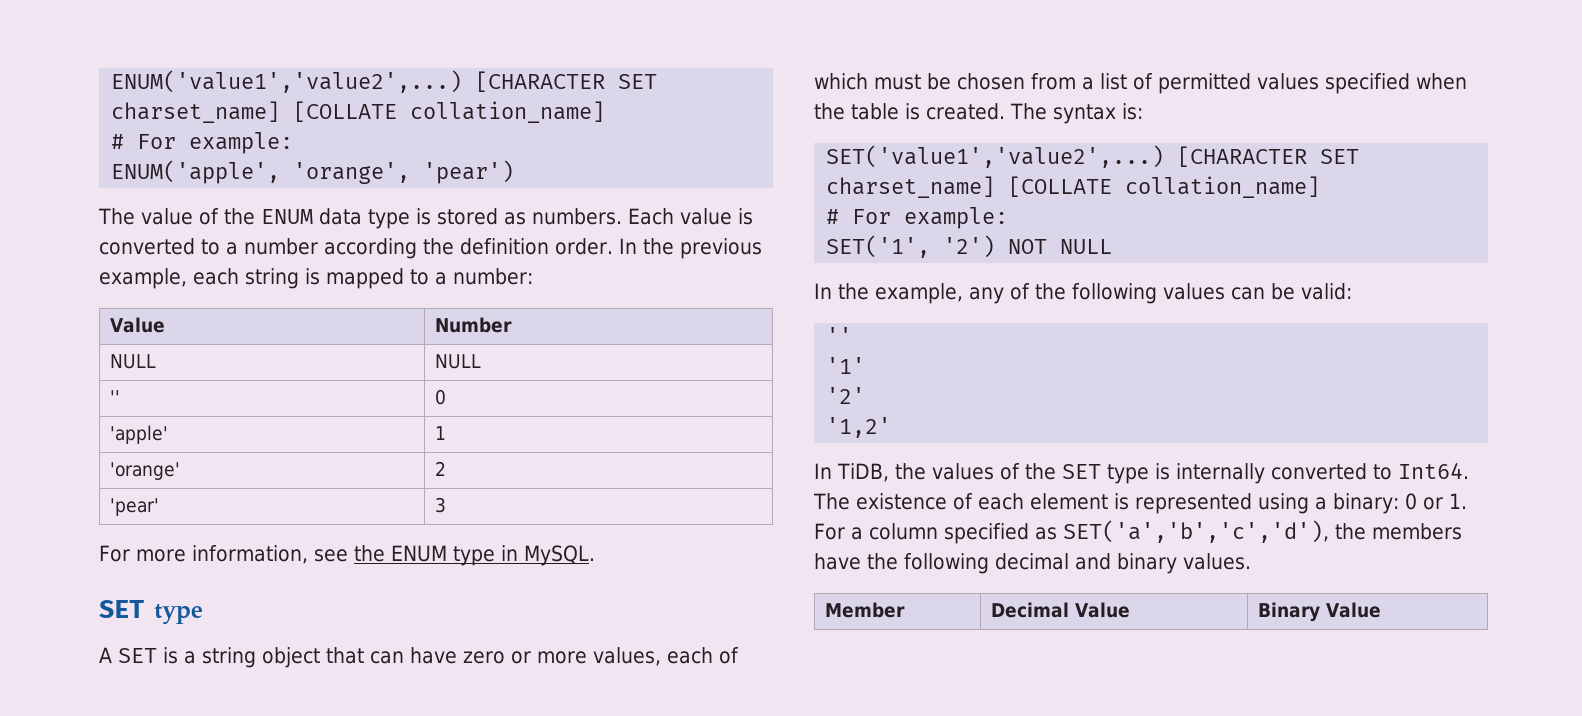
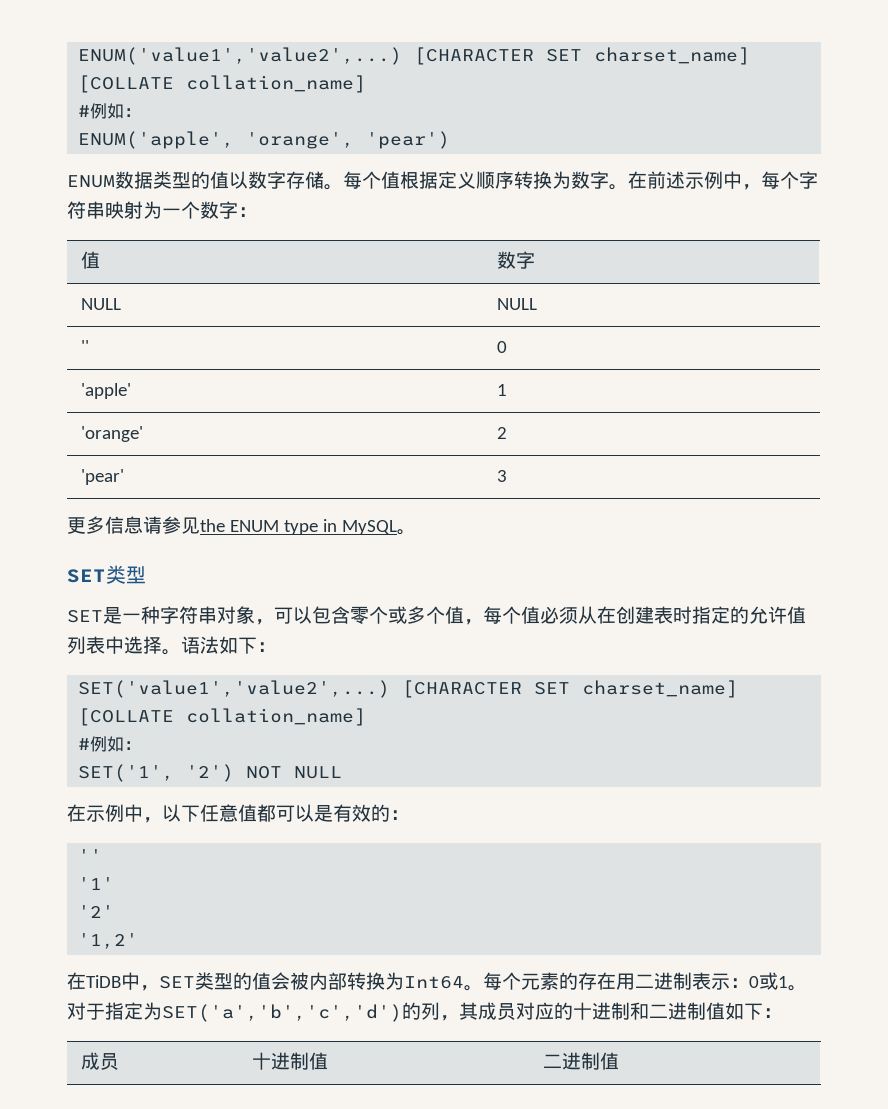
[137,132,294,154] For example: -> [90,103,142,119] 例如：
[98,208,753,229] [99,238,762,259] [99,268,533,289] [109,317,165,333] [434,317,512,333] The value of the ENUM data type is stored as numbers. Each value is converted to a number according the definition order. In the previous example, each string is mapped to a number: // Value | Number -> [67,171,818,190] [67,201,257,219] [80,251,100,269] [496,251,535,269] ENUM数据类型的值以数字存储。每个值根据定义顺序转换为数字。在前述示例中，每个字符串映射为一个数字： // 值 | 数字
[99,545,348,564] For more information, see -> [67,516,200,534] 更多信息请参见
[523,545,595,566] [99,600,203,625] [99,647,739,668] [814,73,1467,94] [814,103,1143,124] MySQL. // SET type // A SET is a string object that can have zero or more values, each of which must be chosen from a list of permitted values specified when the table is created. The syntax is: -> [341,520,416,535] [67,565,146,584] [67,606,806,625] [67,636,276,655] MySQL。 // SET类型 // SET是一种字符串对象，可以包含零个或多个值，每个值必须从在创建表时指定的允许值列表中选择。语法如下：
[852,207,1009,229] For example: -> [90,736,142,752] 例如：
[814,283,1352,304] [826,327,853,344] [826,357,866,374] [826,387,866,404] [826,417,892,438] [814,463,1469,484] [813,493,1467,514] [814,520,1462,544] [814,553,1251,574] [824,602,905,618] [990,602,1130,618] [1257,602,1381,622] In the example, any of the following values can be valid: // '' // '1' // '2' // '1,2' // In TiDB, the values of the SET type is internally converted to Int64. The existence of each element is represented using a binary: 0 or 1. For a column specified as SET('a','b','c','d'), the members have the following decimal and binary values. // Member | Decimal Value | Binary Value -> [67,804,409,823] [78,849,103,862] [78,877,115,890] [78,905,115,918] [78,933,139,949] [67,972,807,991] [67,1002,782,1022] [80,1052,119,1070] [251,1052,328,1070] [542,1052,619,1070] 在示例中，以下任意值都可以是有效的： // '' // '1' // '2' // '1,2' // 在TiDB中，SET类型的值会被内部转换为Int64。每个元素的存在用二进制表示：0或1。对于指定为SET('a','b','c','d')的列，其成员对应的十进制和二进制值如下： // 成员 | 十进制值 | 二进制值

